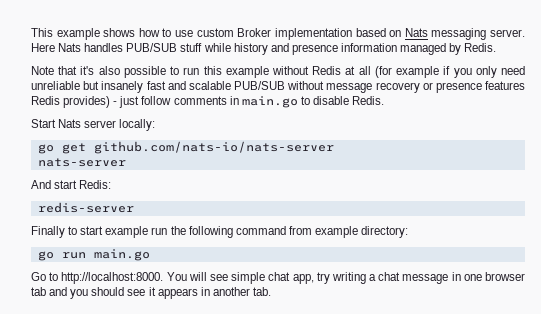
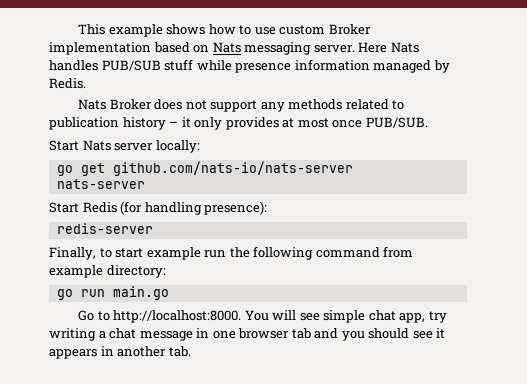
[233,43,289,55] history and -> (232, 65) none
[31,66,525,78] [31,81,525,93] [31,96,385,108] Note that it's also possible to run this example without Redis at all (for example if you only need unreliable but insanely fast and scalable PUB/SUB without message recovery or presence features Redis provides) - just follow comments in main.go to disable Redis. -> [78,99,405,112] [49,117,428,130] Nats Broker does not support any methods related to publication history – it only provides at most once PUB/SUB.
[31,180,112,189] And start Redis: -> [49,201,268,215] Start Redis (for handling presence):
[31,226,65,238] Finally -> [49,247,96,260] Finally,

